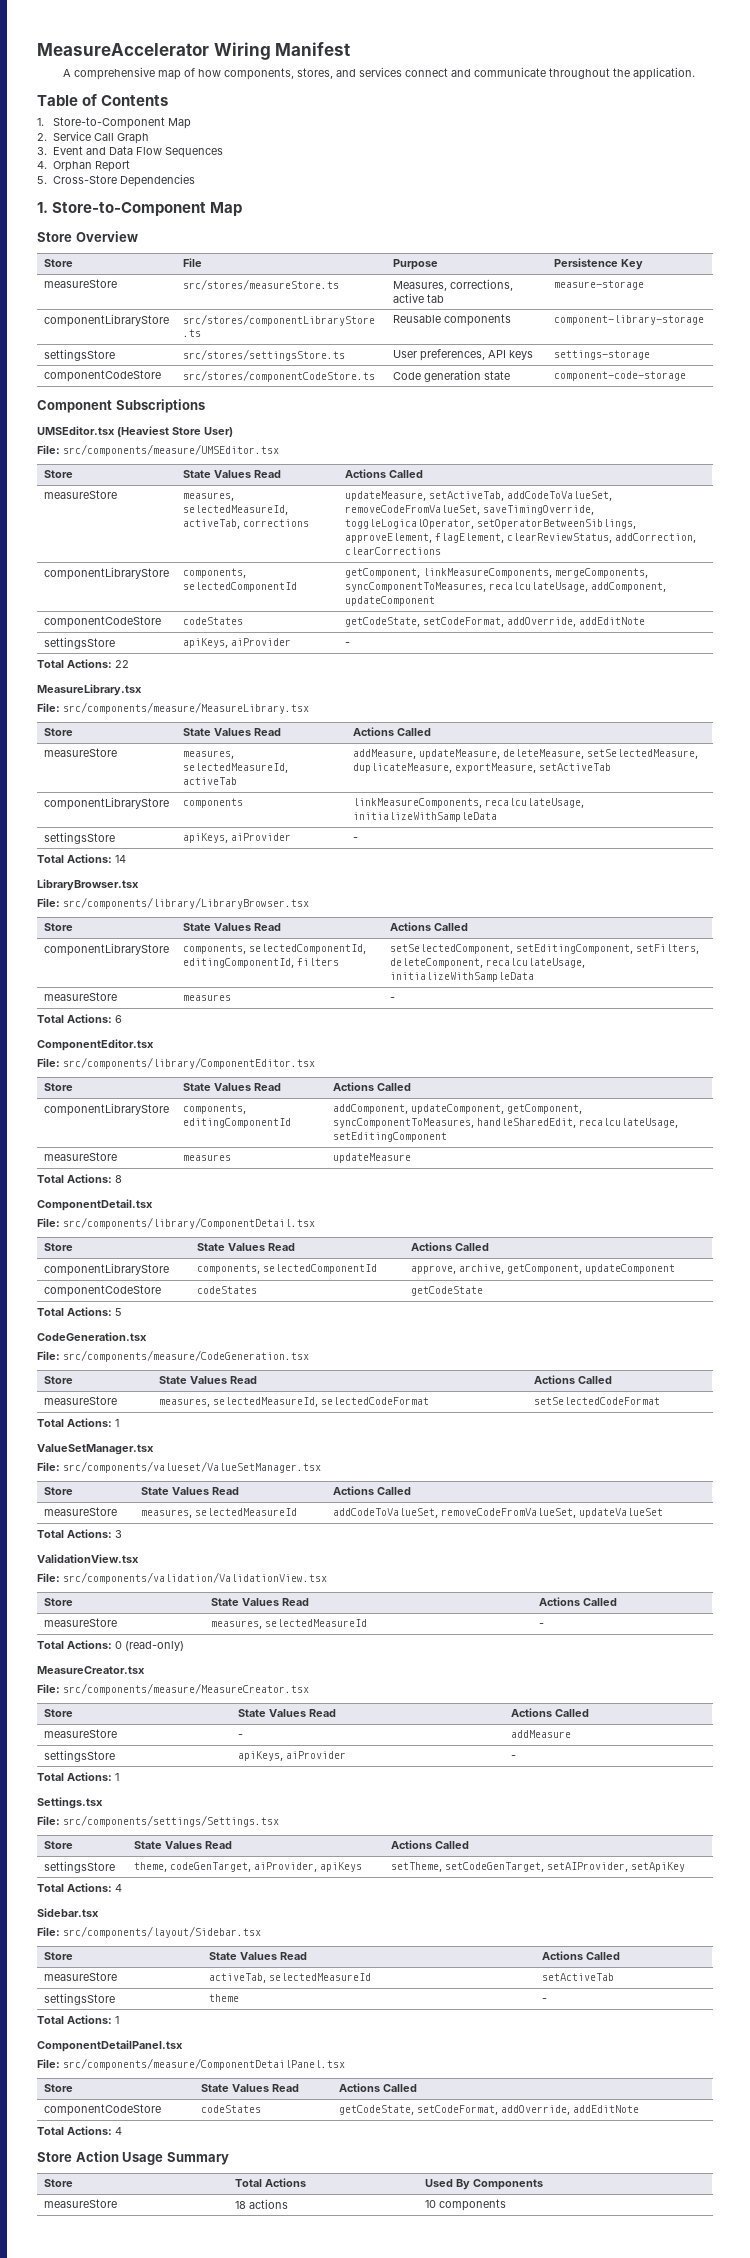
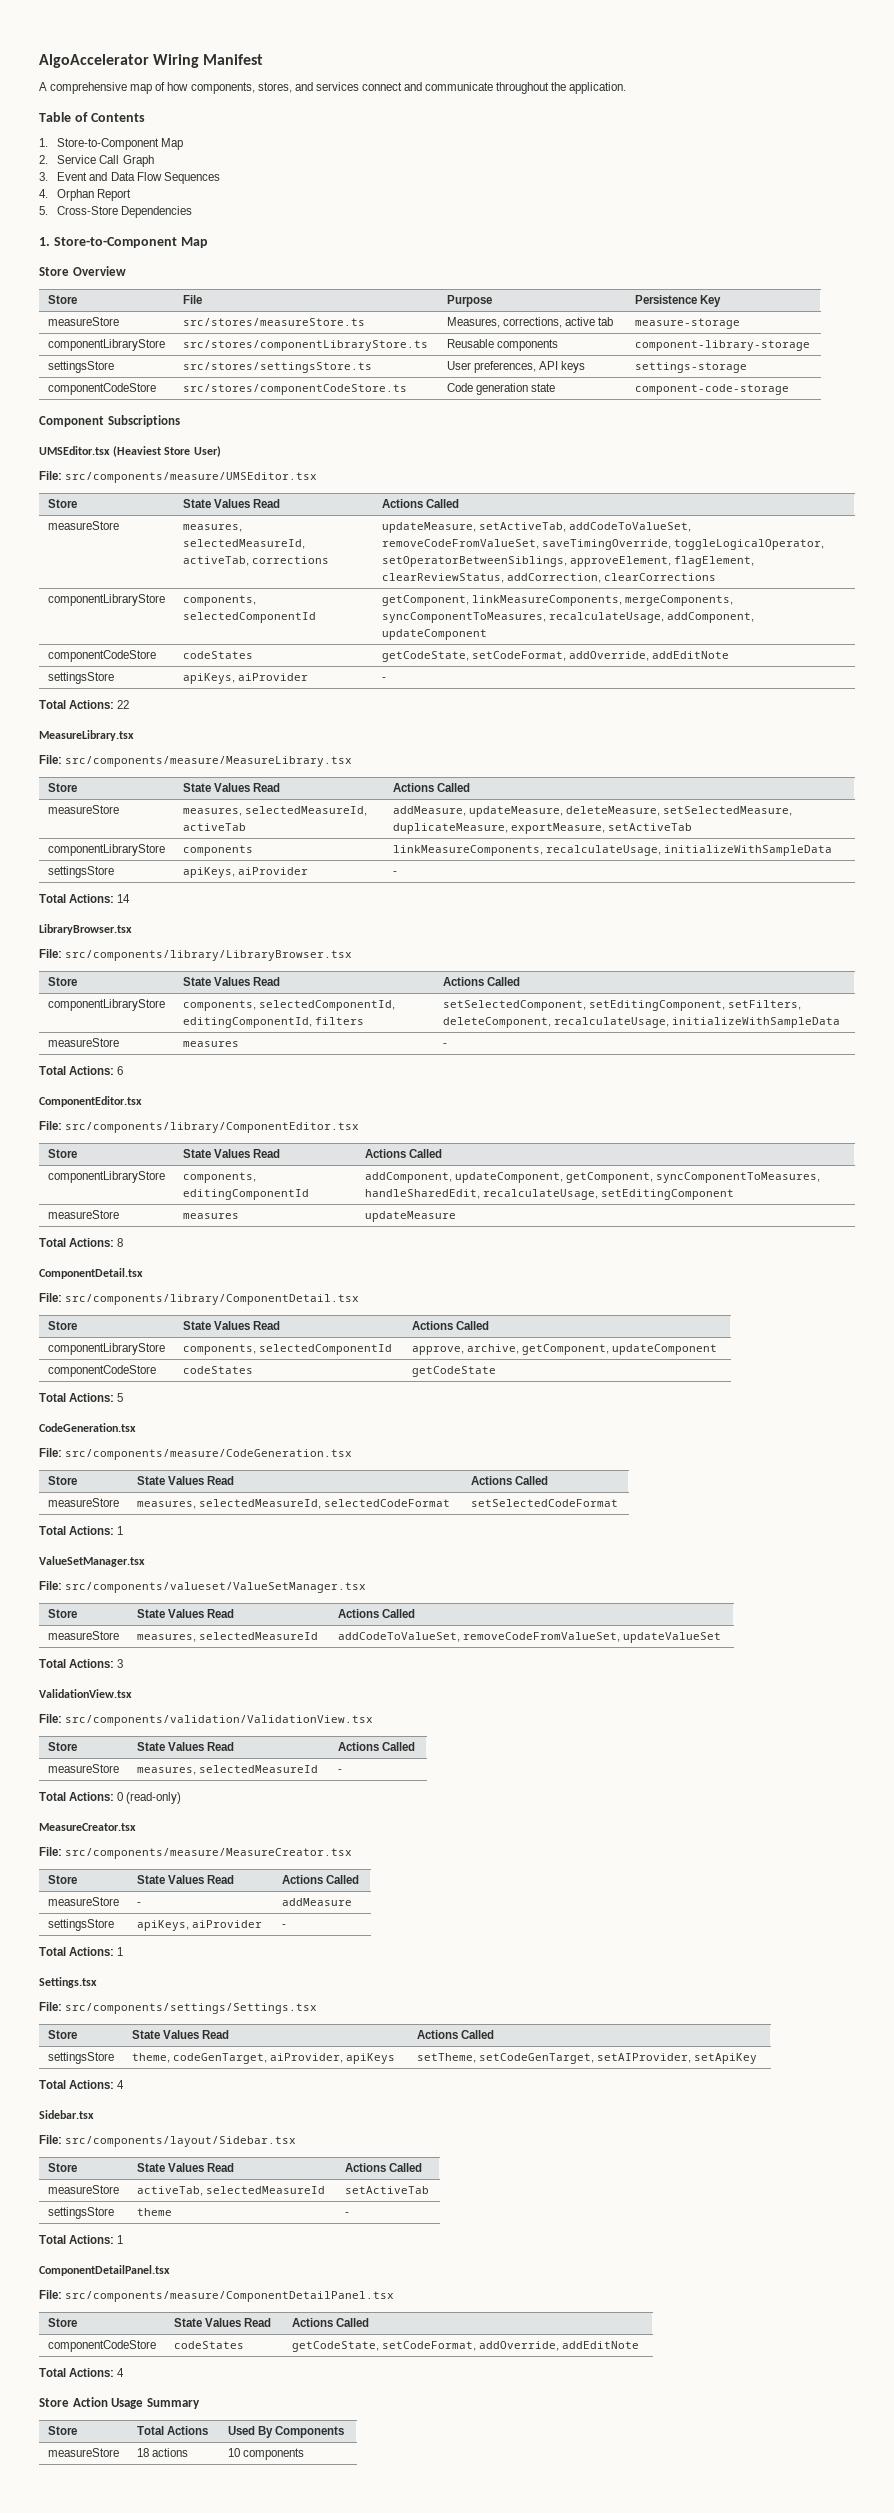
[37,43,209,56] MeasureAccelerator -> [39,54,149,68] AlgoAccelerator

